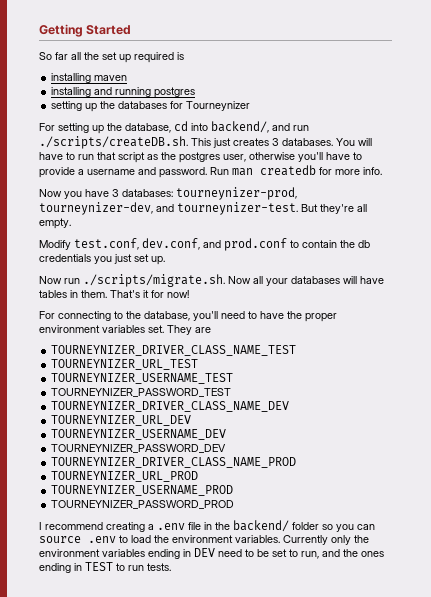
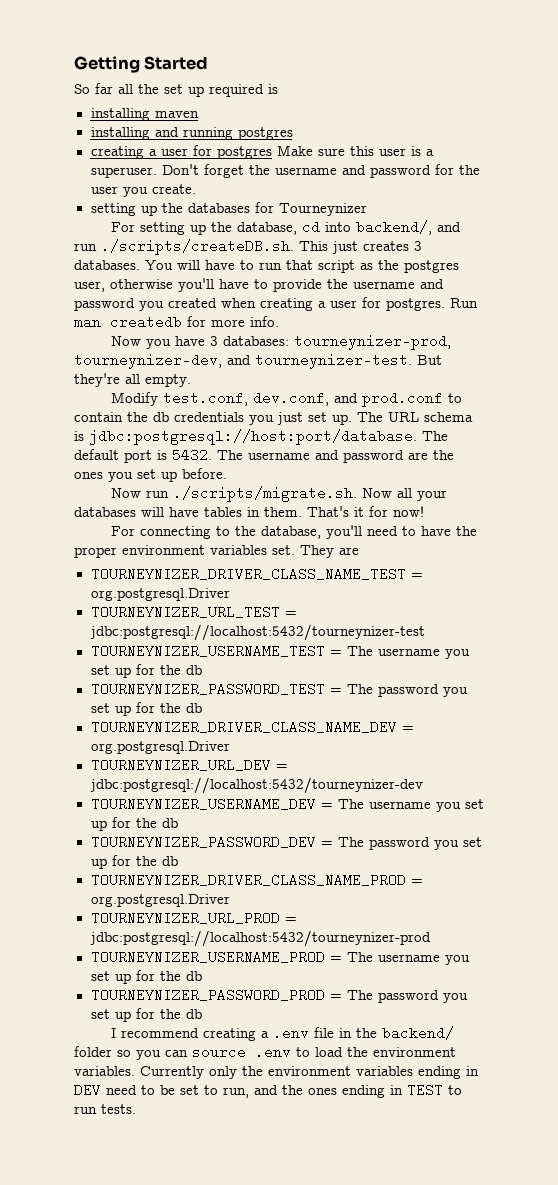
(196, 92) none -> [90,145,434,159] [90,164,480,178] [90,184,196,197] // creating a user for postgres Make sure this user is a superuser. Don't forget the username and password for the user you create.
[78,167,207,178] a username and password. -> [327,279,444,289] [74,297,445,311] the username and password you created when creating a user for postgres.
(165, 260) none -> [357,412,473,422] [74,429,448,445] [74,448,454,463] [74,468,227,482] The URL schema is jdbc:postgresql://host:port/database. The default port is 5432. The username and password are the ones you set up before.
(297, 350) none -> [410,573,423,579] [90,588,230,601] = org.postgresql.Driver
(199, 364) none -> [284,611,297,617] [89,624,425,641] = jdbc:postgresql://localhost:5432/tourneynizer-test
[51,388,232,397] // TOURNEYNIZER_PASSWORD_TEST -> [329,646,470,659] [90,664,202,678] [90,682,468,697] [90,702,202,716] = The username you set up for the db // TOURNEYNIZER_PASSWORD_TEST = The password you set up for the db
(290, 406) none -> [401,726,414,732] [90,741,230,754] = org.postgresql.Driver
(192, 420) none -> [275,764,288,770] [89,777,423,794] = jdbc:postgresql://localhost:5432/tourneynizer-dev
[51,444,227,453] // TOURNEYNIZER_PASSWORD_DEV -> [320,799,484,812] [90,817,178,831] [90,835,482,850] [90,855,178,869] = The username you set up for the db // TOURNEYNIZER_PASSWORD_DEV = The password you set up for the db
(297, 462) none -> [410,879,423,885] [90,894,230,907] = org.postgresql.Driver
(199, 476) none -> [284,917,297,923] [89,930,431,947] = jdbc:postgresql://localhost:5432/tourneynizer-prod
[51,500,235,509] // TOURNEYNIZER_PASSWORD_PROD -> [329,952,470,965] [90,970,202,984] [90,988,468,1003] [90,1008,202,1022] = The username you set up for the db // TOURNEYNIZER_PASSWORD_PROD = The password you set up for the db

